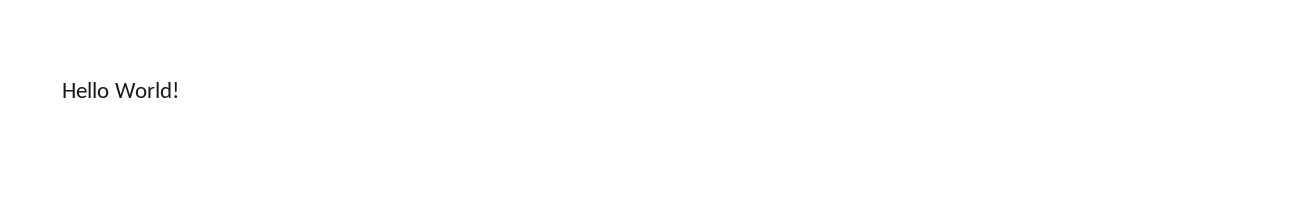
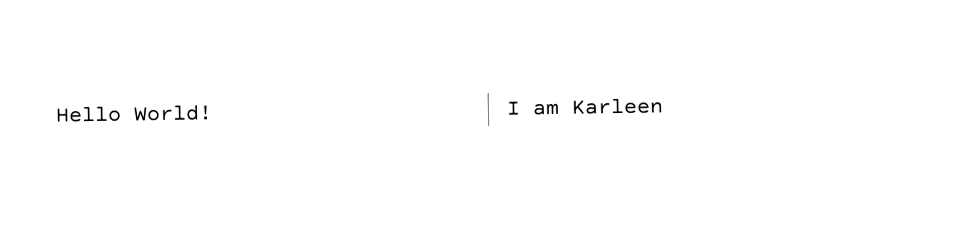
(180, 90) none -> [506,97,663,116] // I am Karleen

